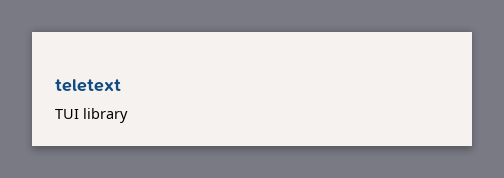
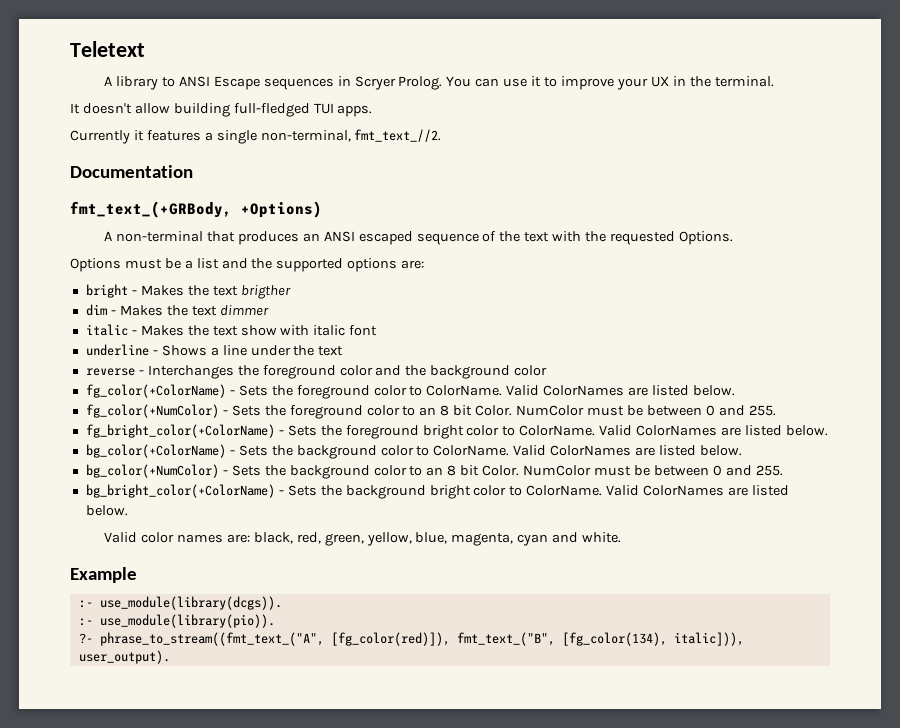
[55,79,121,92] [55,108,128,123] teletext // TUI library -> [70,41,145,57] [104,76,774,90] [70,103,373,117] [70,129,442,144] [70,165,193,178] [70,201,322,218] [104,231,733,245] [70,258,425,272] [85,284,291,299] [85,304,269,316] [85,324,378,336] [85,344,344,356] [85,365,548,379] [85,384,735,399] [85,404,776,419] [85,424,828,439] [85,444,742,459] [85,464,783,479] [85,484,789,499] [85,505,128,516] [104,532,622,546] [70,567,137,583] [78,596,282,610] [78,614,275,628] [78,632,744,646] [78,650,170,664] Teletext // A library to ANSI Escape sequences in Scryer Prolog. You can use it to improve your UX in the terminal. // It doesn't allow building full-fledged TUI apps. // Currently it features a single non-terminal, fmt_text_//2. // Documentation // fmt_text_(+GRBody, +Options) // A non-terminal that produces an ANSI escaped sequence of the text with the requested Options. // Options must be a list and the supported options are: // bright - Makes the text brigther // dim - Makes the text dimmer // italic - Makes the text show with italic font // underline - Shows a line under the text // reverse - Interchanges the foreground color and the background color // fg_color(+ColorName) - Sets the foreground color to ColorName. Valid ColorNames are listed below. // fg_color(+NumColor) - Sets the foreground color to an 8 bit Color. NumColor must be between 0 and 255. // fg_bright_color(+ColorName) - Sets the foreground bright color to ColorName. Valid ColorNames are listed below. // bg_color(+ColorName) - Sets the background color to ColorName. Valid ColorNames are listed below. // bg_color(+NumColor) - Sets the background color to an 8 bit Color. NumColor must be between 0 and 255. // bg_bright_color(+ColorName) - Sets the background bright color to ColorName. Valid ColorNames are listed below. // Valid color names are: black, red, green, yellow, blue, magenta, cyan and white. // Example // :- use_module(library(dcgs)). // :- use_module(library(pio)). // ?- phrase_to_stream((fmt_text_("A", [fg_color(red)]), fmt_text_("B", [fg_color(134), italic])), user_output).

